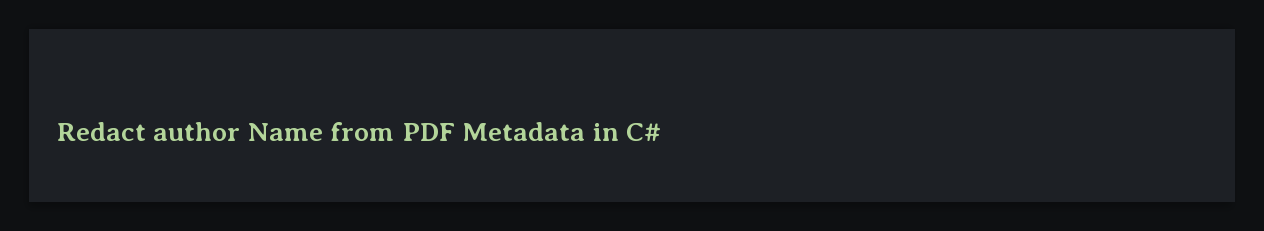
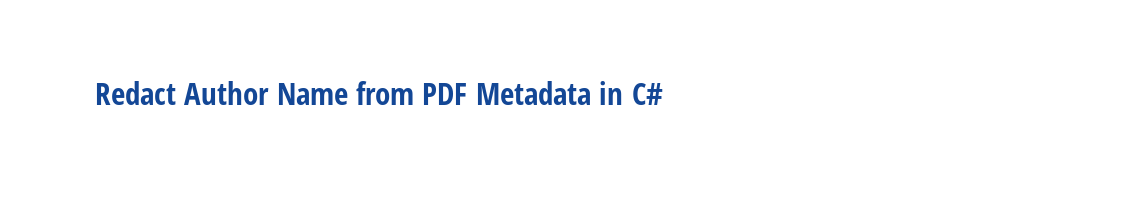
[153,122,241,141] author -> [184,81,270,105] Author

